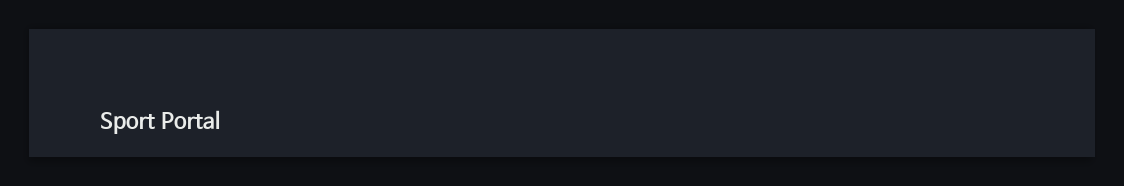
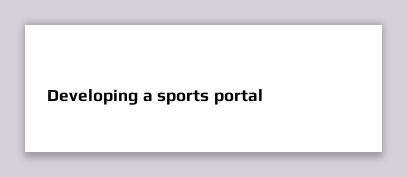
[100,110,220,134] Sport Portal -> [47,89,263,105] Developing a sports portal

